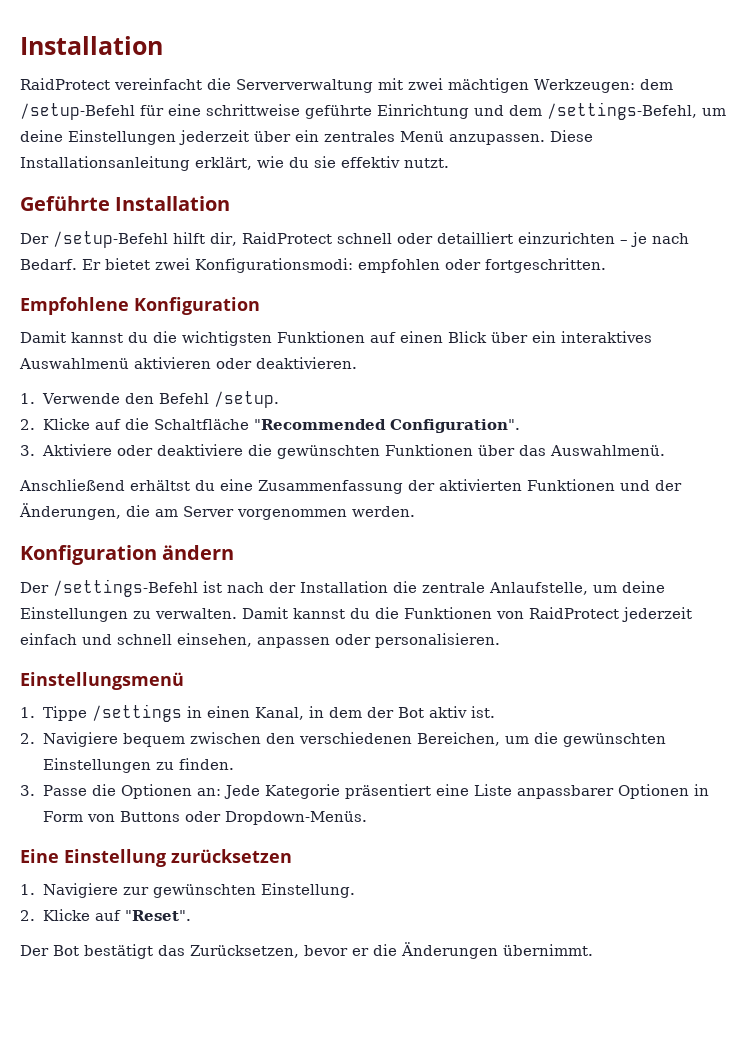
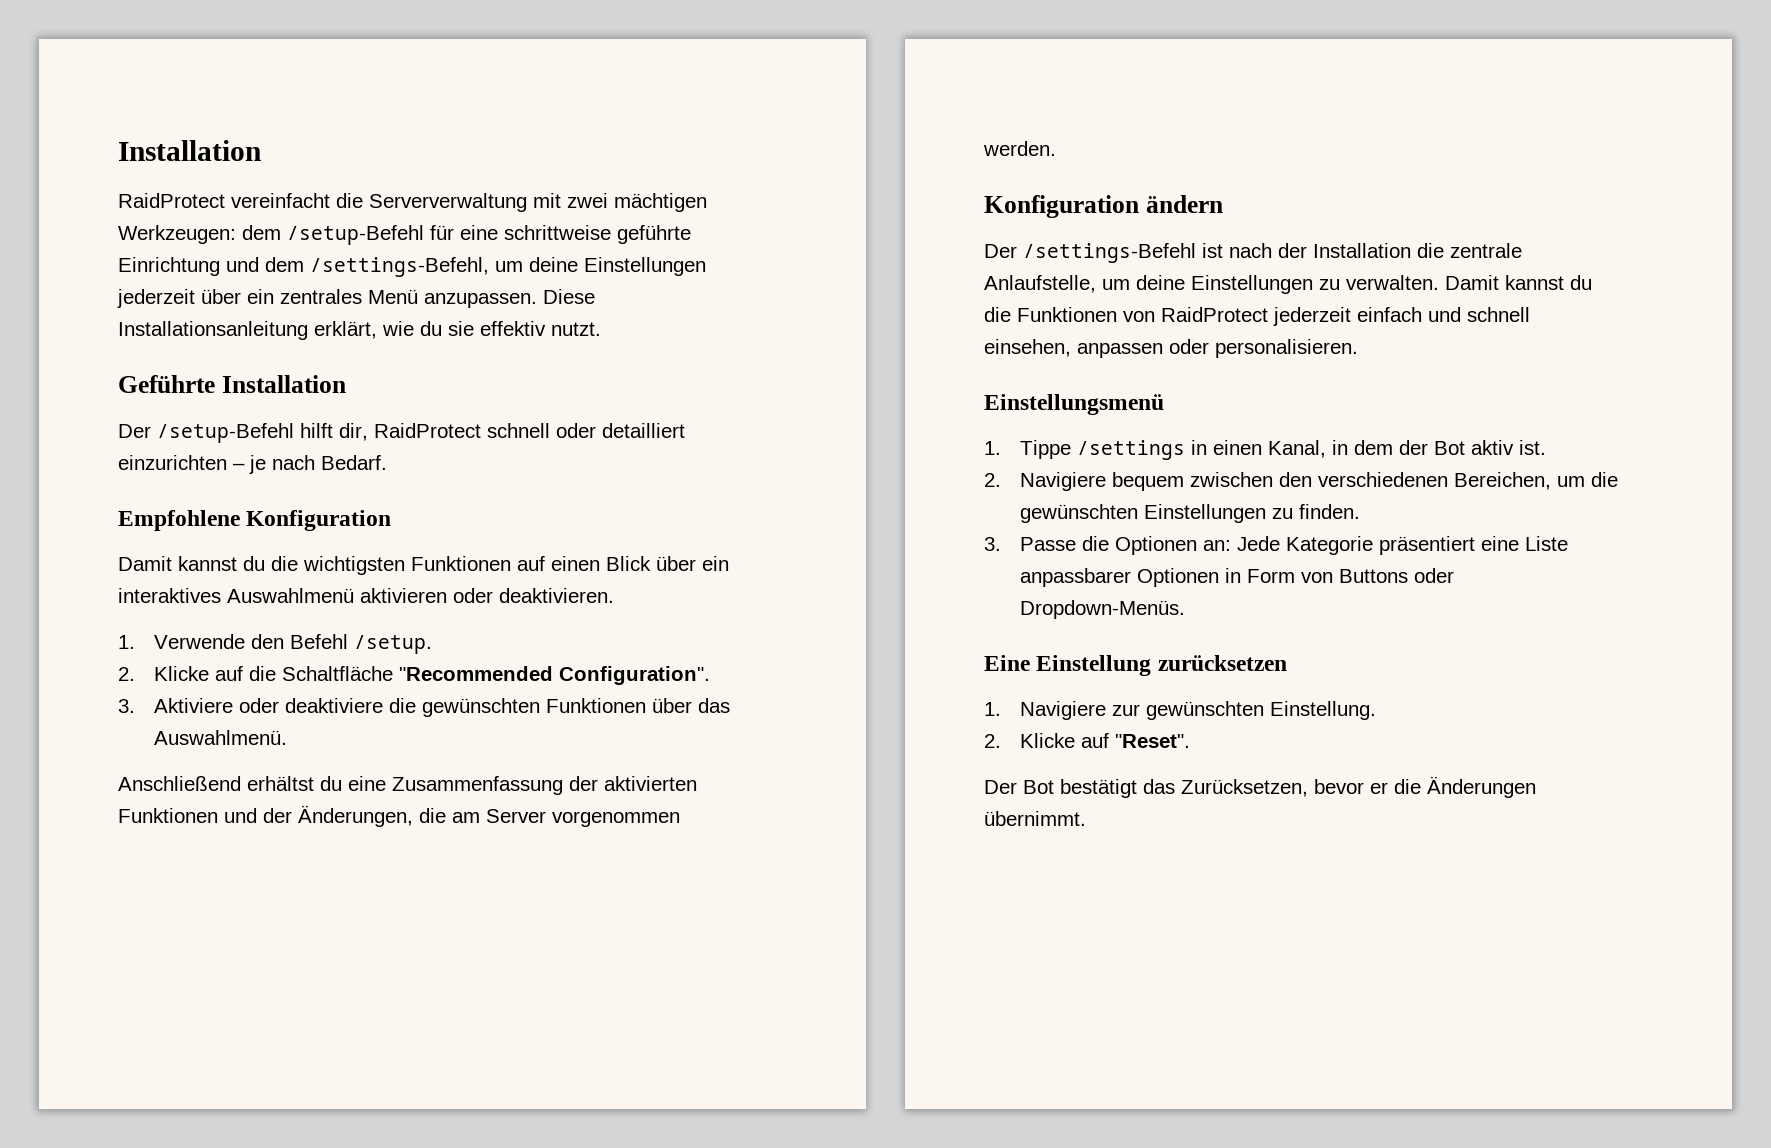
[82,258,606,273] Er bietet zwei Konfigurationsmodi: empfohlen oder fortgeschritten. -> (387, 462) none

